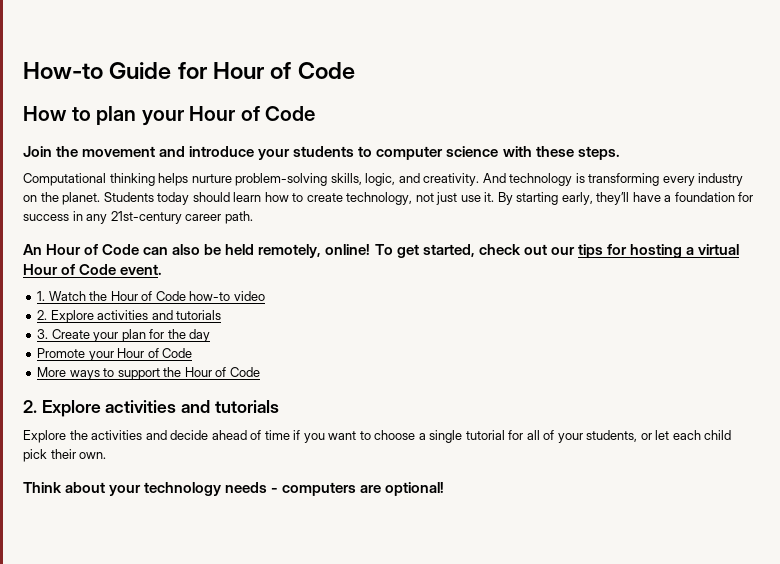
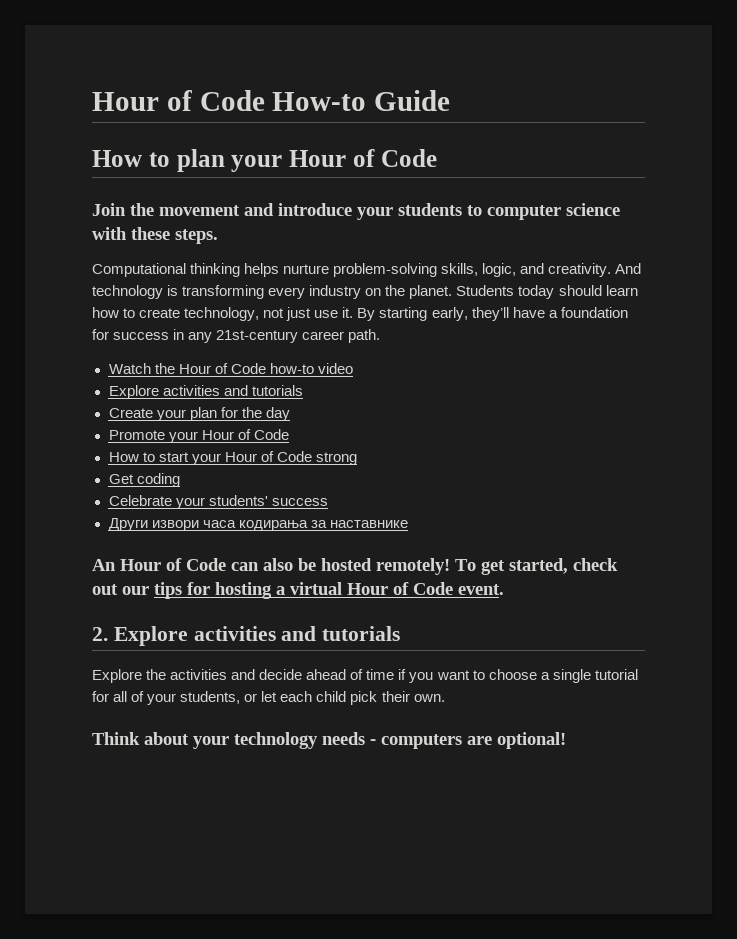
[23,62,355,79] How-to Guide for Hour of Code -> [92,90,451,111] Hour of Code How-to Guide
(253, 217) none -> [108,363,353,374] [108,385,303,399] [108,407,290,421] [108,429,289,443] [108,451,357,465] [108,473,180,487] [108,495,328,509] [108,518,408,531] // Watch the Hour of Code how-to video // Explore activities and tutorials // Create your plan for the day // Promote your Hour of Code // How to start your Hour of Code strong // Get coding // Celebrate your students' success // Други извори часа кодирања за наставнике
[225,244,371,258] held remotely, online! -> [321,558,450,575] hosted remotely!
[37,291,265,301] [37,310,222,323] [37,329,211,342] [37,348,193,361] [37,367,260,380] // 1. Watch the Hour of Code how-to video // 2. Explore activities and tutorials // 3. Create your plan for the day // Promote your Hour of Code // More ways to support the Hour of Code -> (504, 589) none

